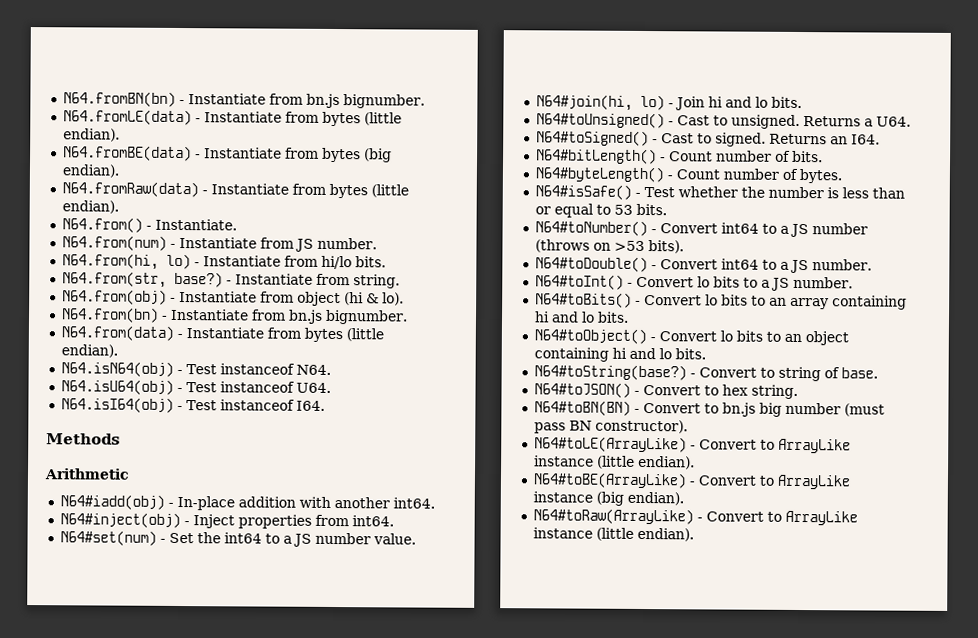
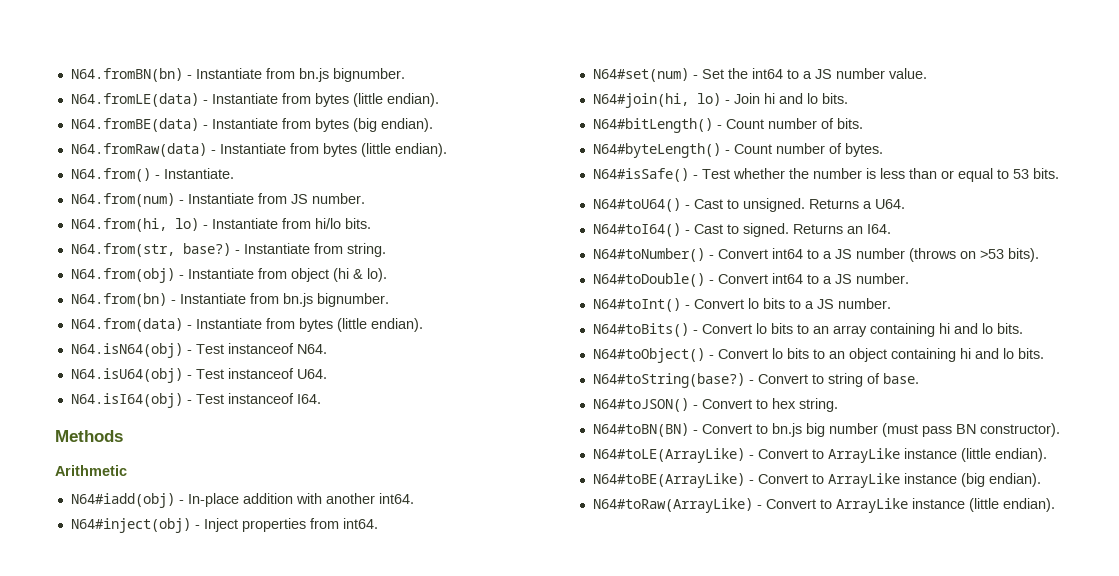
[535,112,911,129] [535,130,880,147] // N64#toUnsigned() - Cast to unsigned. Returns a U64. // N64#toSigned() - Cast to signed. Returns an I64. -> (848, 98) none
(667, 209) none -> [592,198,905,212] [592,223,891,237] // N64#toU64() - Cast to unsigned. Returns a U64. // N64#toI64() - Cast to signed. Returns an I64.

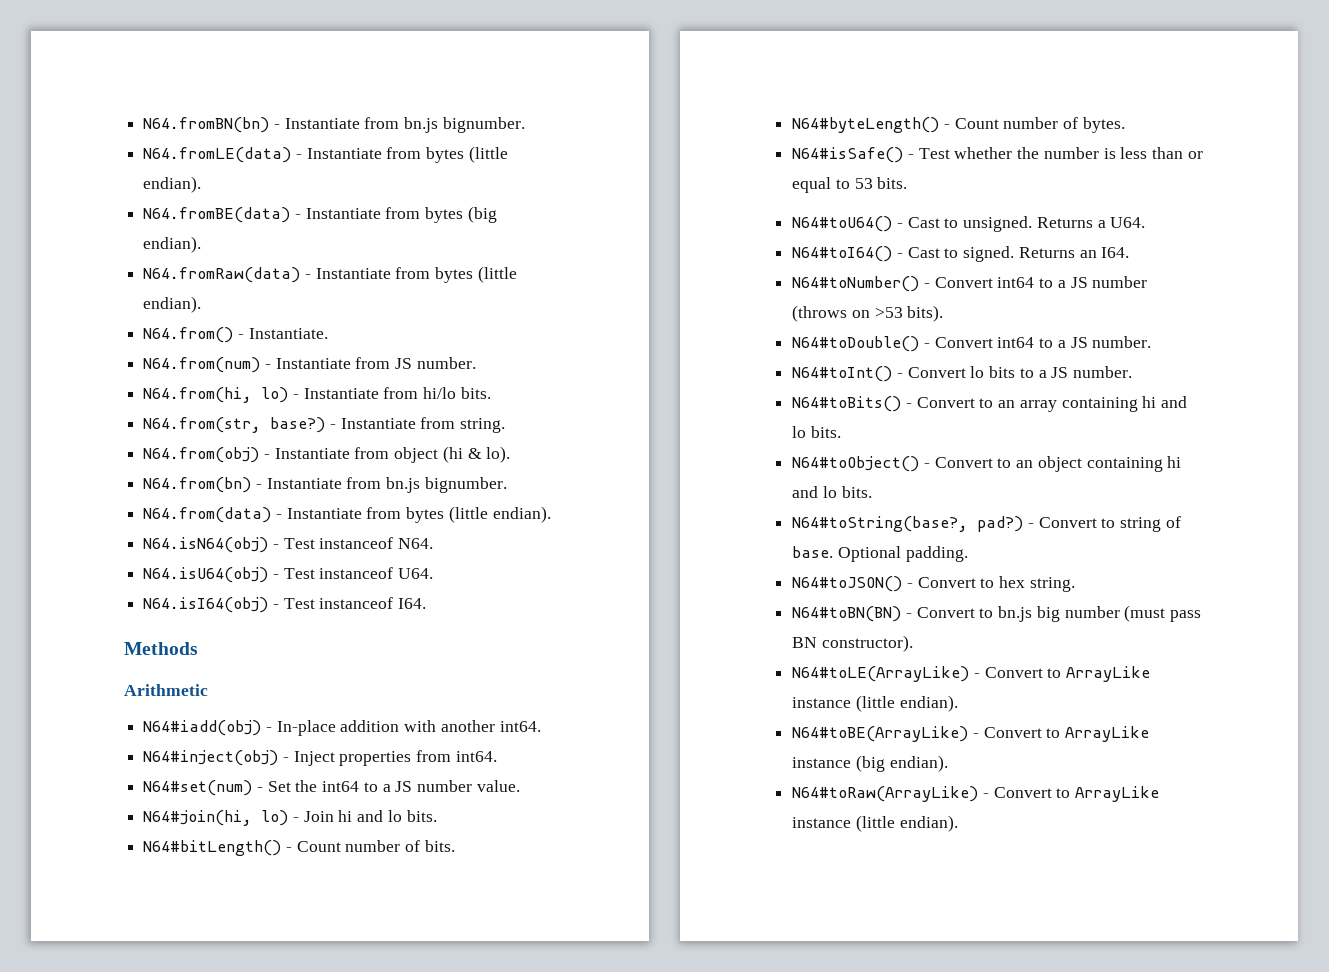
[755,323,793,334] lo bits -> (975, 402) none
[771,348,809,359] lo bits -> (993, 462) none
[592,373,745,388] N64#toString(base?) -> [792,516,1024,532] N64#toString(base?, pad?)
(919, 378) none -> [837,546,968,562] Optional padding.

